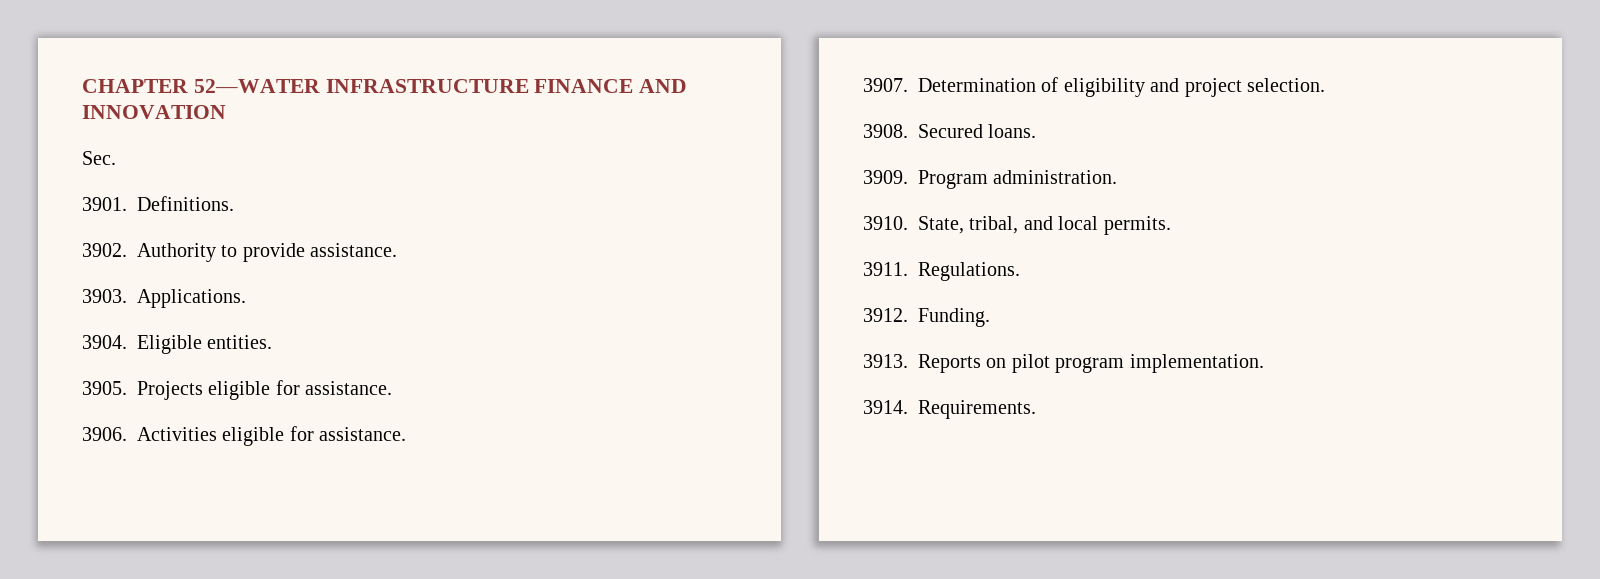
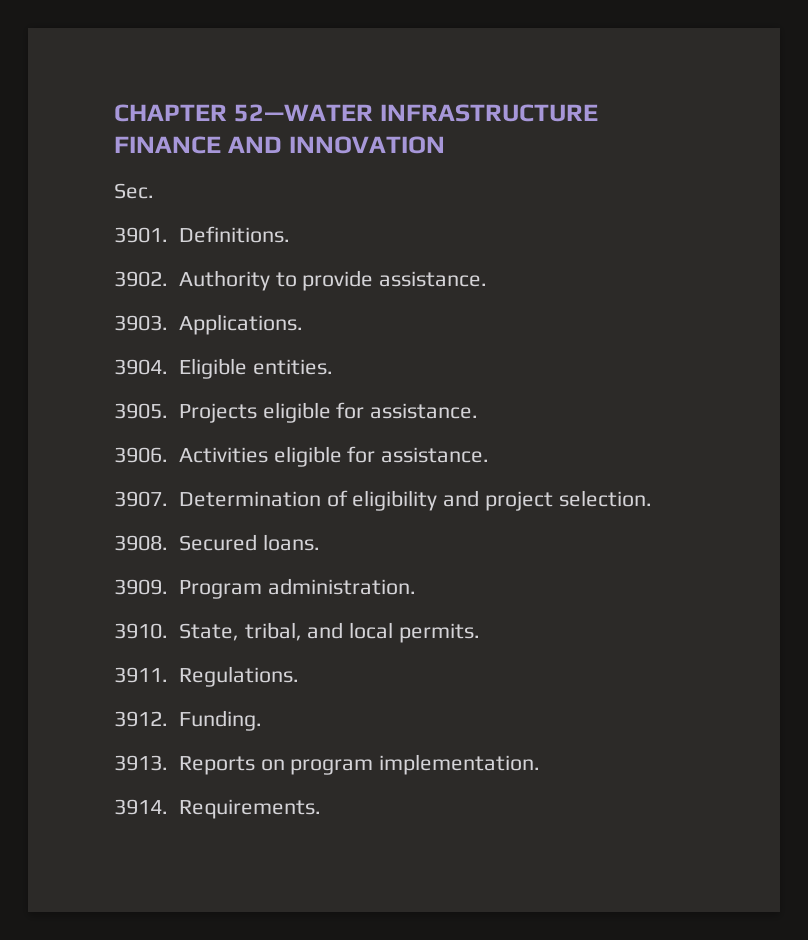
[1011,354,1050,373] pilot -> (285, 765) none

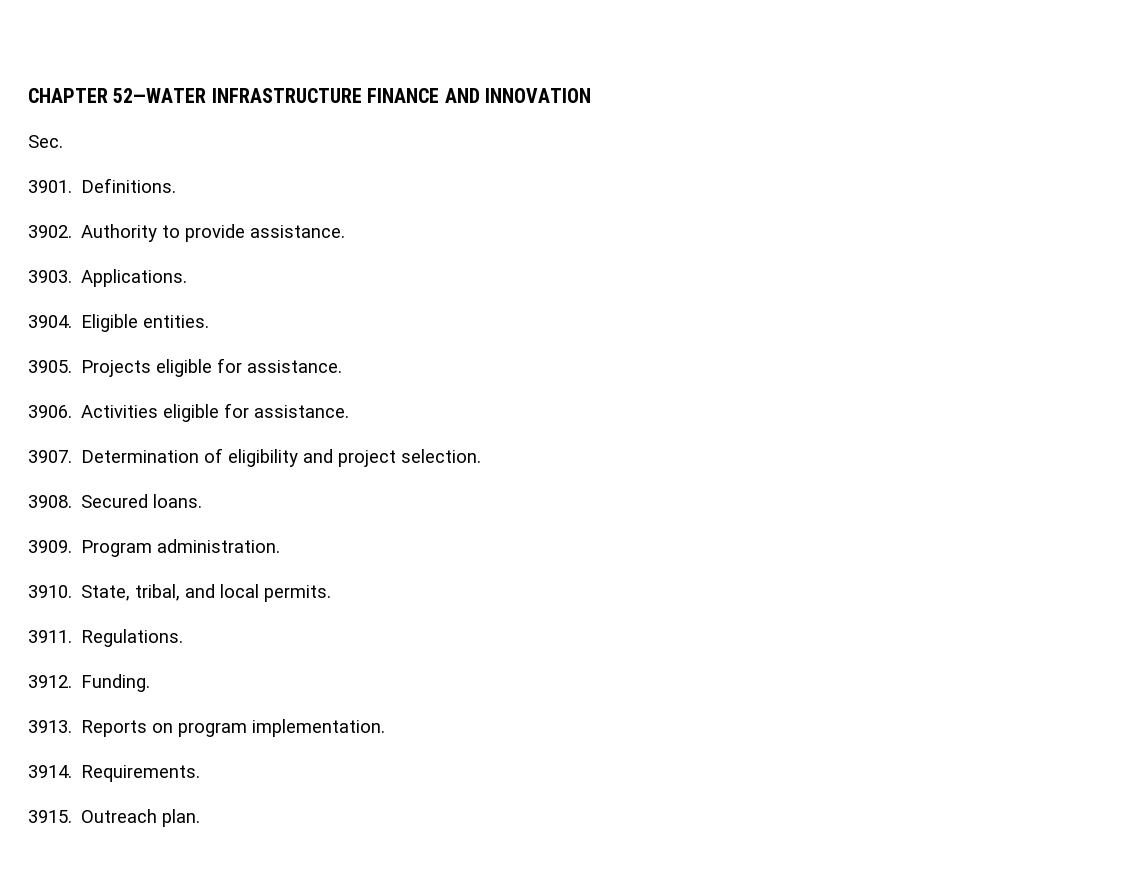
(321, 809) none -> [28,809,201,827] // 3915. Outreach plan.

